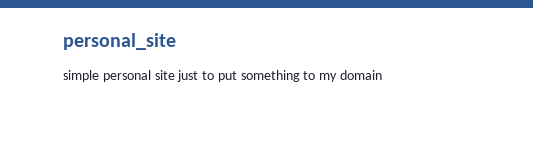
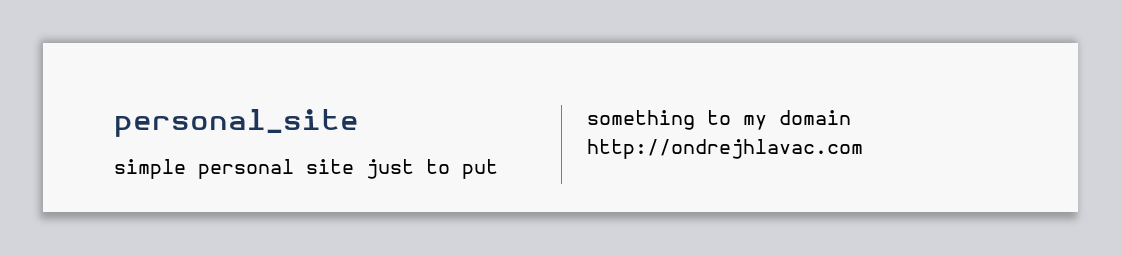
(383, 75) none -> [587,139,863,159] http://ondrejhlavac.com

